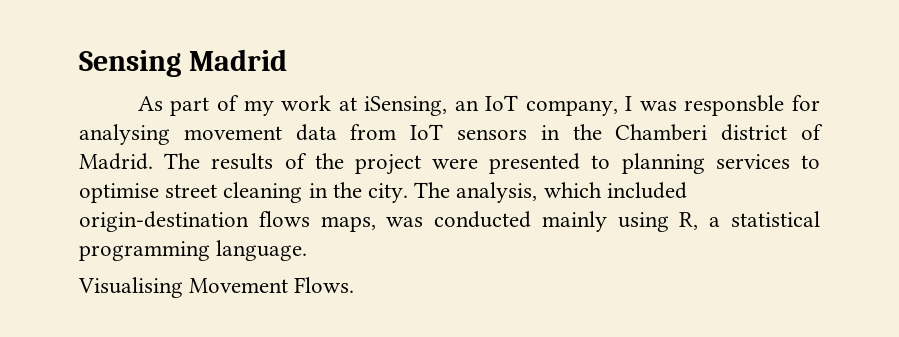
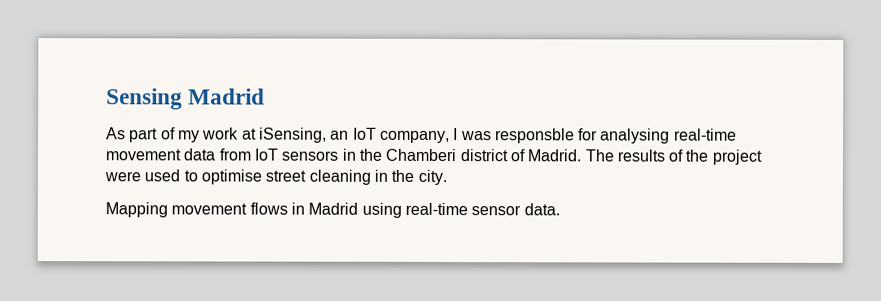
(170, 134) none -> [673,128,737,141] real-time
[489,153,790,174] presented to planning services -> [144,169,181,182] used
[414,182,687,203] [79,211,821,232] [79,240,308,261] [78,277,355,298] The analysis, which included origin-destination flows maps, was conducted mainly using R, a statistical programming language. // Visualising Movement Flows. -> [105,202,560,218] // Mapping movement flows in Madrid using real-time sensor data.

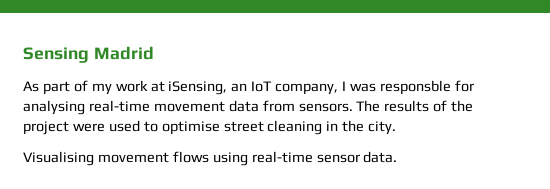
[253,148,583,162] IoT sensors in the Chamberi district of Madrid. -> [298,103,353,112] sensors.
[105,202,168,218] Mapping -> [23,151,94,166] Visualising
[290,202,359,215] in Madrid -> (209, 157) none

